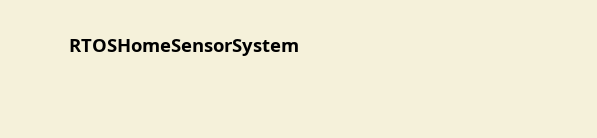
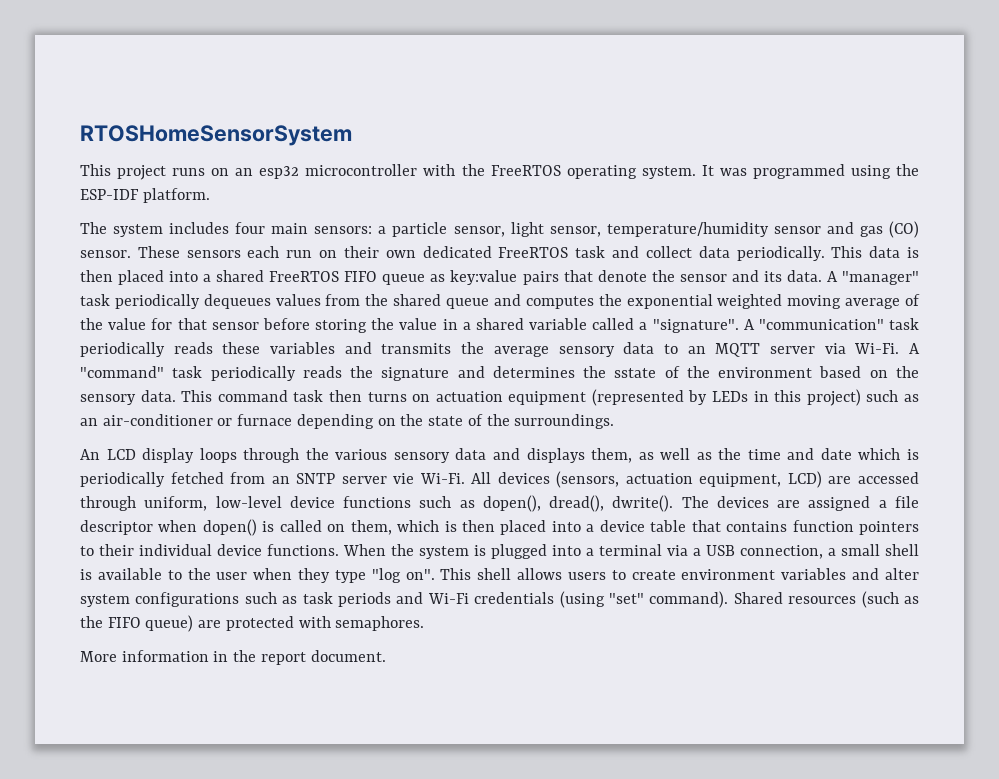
(299, 47) none -> [80,164,919,180] [80,188,210,203] [80,221,920,238] [80,246,920,261] [80,270,920,285] [80,294,921,309] [80,318,919,333] [80,342,920,357] [80,366,919,381] [80,389,920,406] [80,414,615,429] [80,448,919,463] [80,471,919,488] [80,495,919,512] [80,519,920,536] [80,544,919,559] [80,568,920,583] [80,591,919,608] [80,615,425,632] [80,650,386,665] // This project runs on an esp32 microcontroller with the FreeRTOS operating system. It was programmed using the ESP-IDF platform. // The system includes four main sensors: a particle sensor, light sensor, temperature/humidity sensor and gas (CO) sensor. These sensors each run on their own dedicated FreeRTOS task and collect data periodically. This data is then placed into a shared FreeRTOS FIFO queue as key:value pairs that denote the sensor and its data. A "manager" task periodically dequeues values from the shared queue and computes the exponential weighted moving average of the value for that sensor before storing the value in a shared variable called a "signature". A "communication" task periodically reads these variables and transmits the average sensory data to an MQTT server via Wi-Fi. A "command" task periodically reads the signature and determines the sstate of the environment based on the sensory data. This command task then turns on actuation equipment (represented by LEDs in this project) such as an air-conditioner or furnace depending on the state of the surroundings. // An LCD display loops through the various sensory data and displays them, as well as the time and date which is periodically fetched from an SNTP server vie Wi-Fi. All devices (sensors, actuation equipment, LCD) are accessed through uniform, low-level device functions such as dopen(), dread(), dwrite(). The devices are assigned a file descriptor when dopen() is called on them, which is then placed into a device table that contains function pointers to their individual device functions. When the system is plugged into a terminal via a USB connection, a small shell is available to the user when they type "log on". This shell allows users to create environment variables and alter system configurations such as task periods and Wi-Fi credentials (using "set" command). Shared resources (such as the FIFO queue) are protected with semaphores. // More information in the report document.

